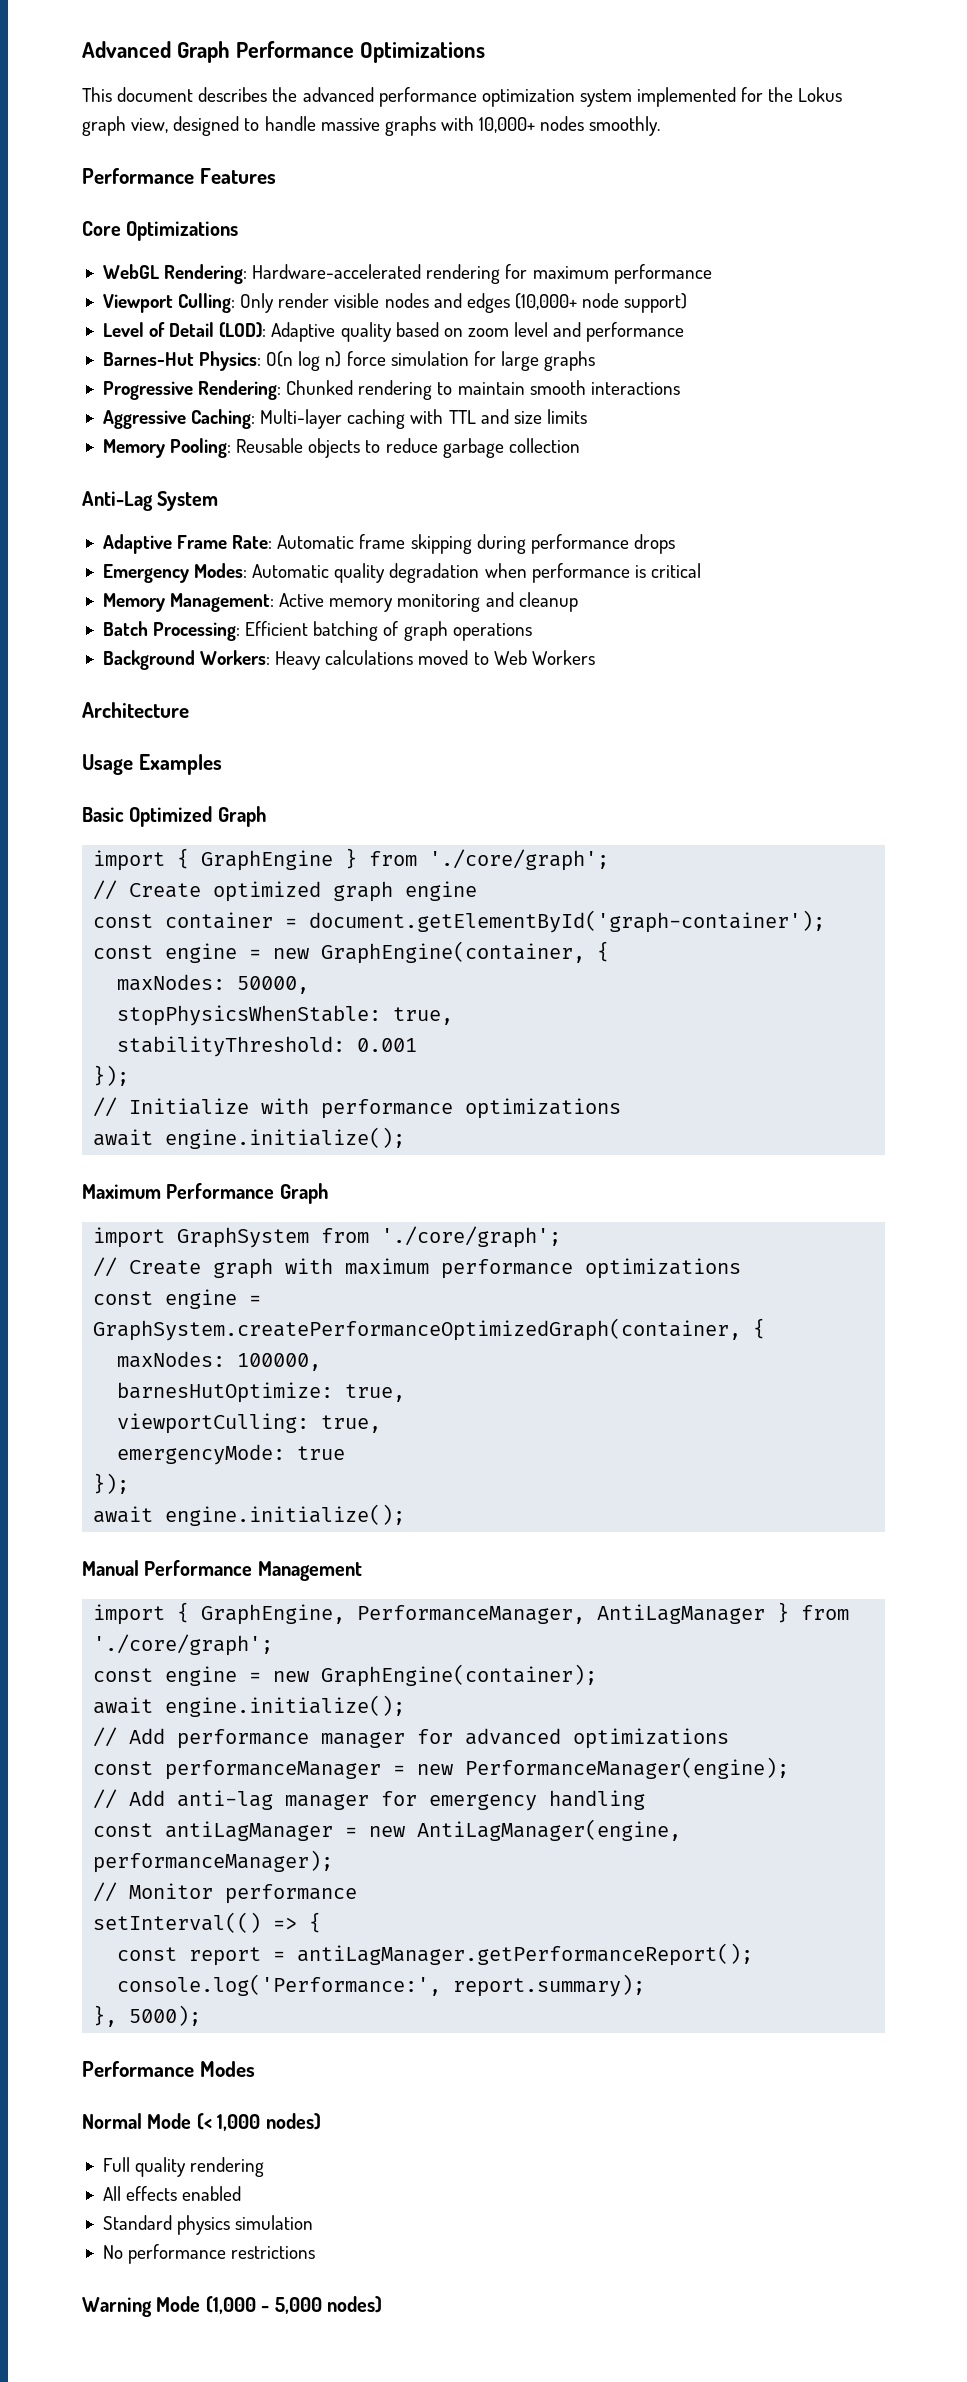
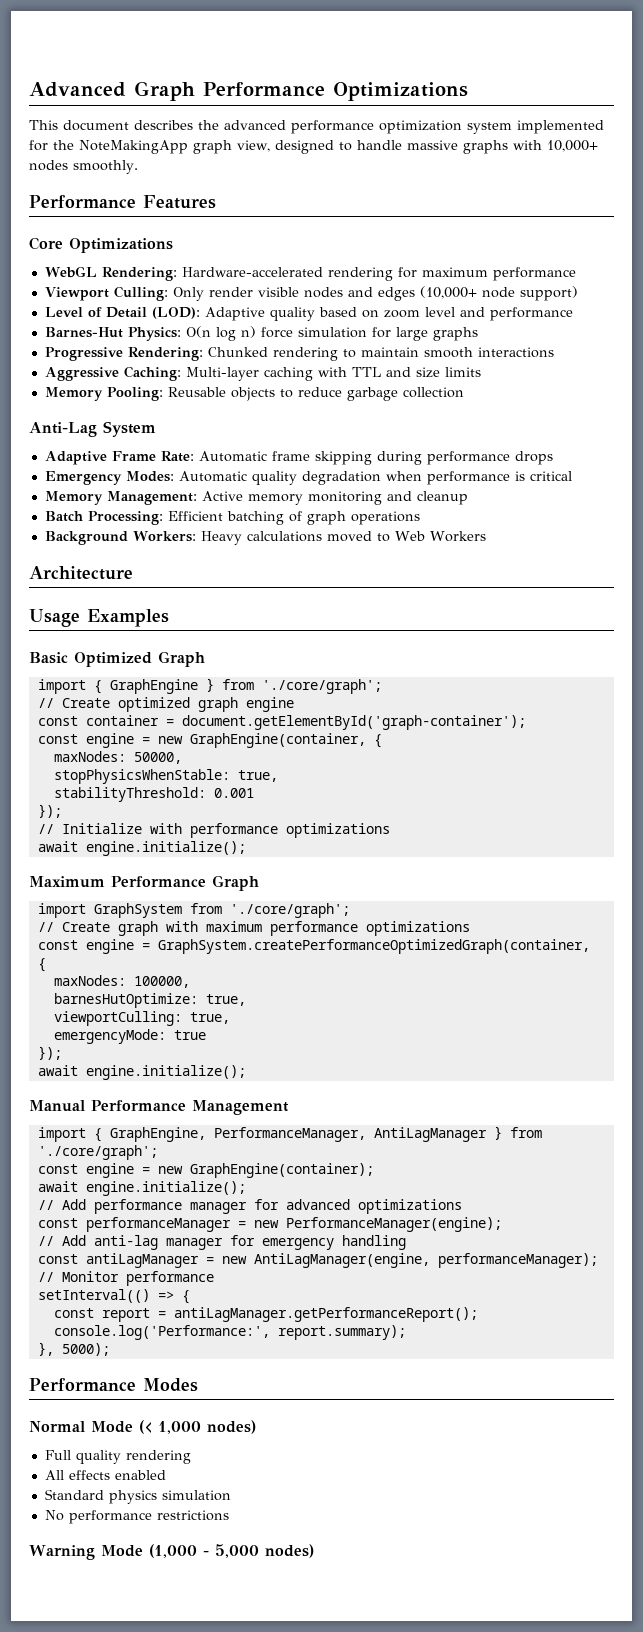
[798,87,843,102] Lokus -> [79,140,188,154] NoteMakingApp

